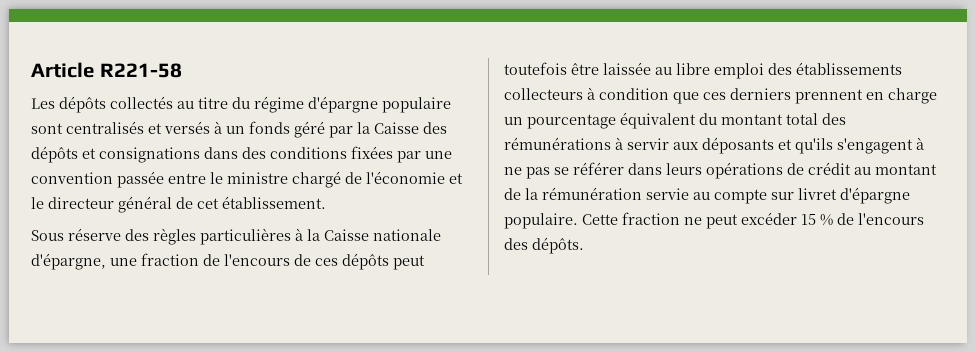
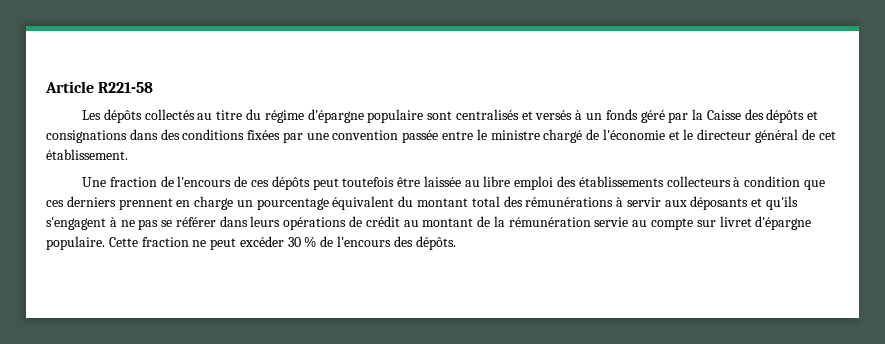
[31,228,441,245] [31,253,137,270] Sous réserve des règles particulières à la Caisse nationale d'épargne, une -> [82,177,107,187] Une
[801,214,816,225] 15 -> [287,237,301,247] 30

